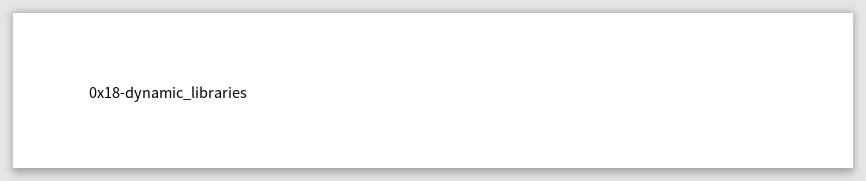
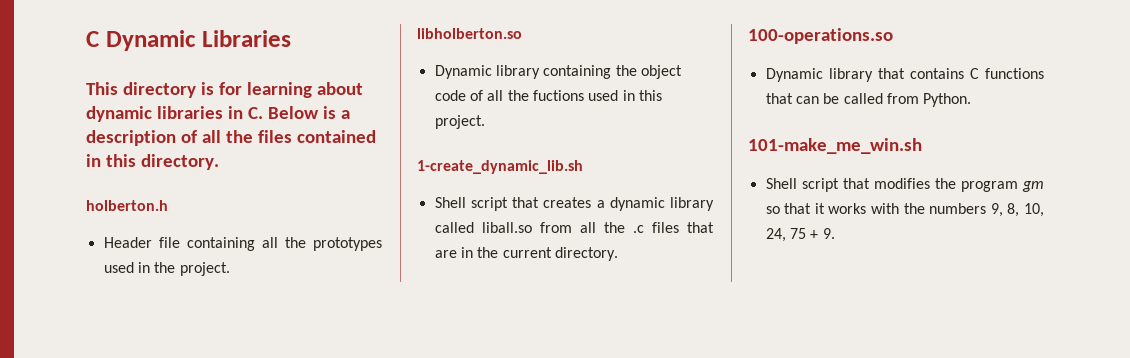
[89,86,247,102] 0x18-dynamic_libraries -> [86,30,291,51] [86,82,363,98] [86,106,350,122] [86,130,376,146] [86,154,219,170] [86,200,168,211] [103,237,382,251] [103,262,230,276] [417,28,522,39] [434,65,682,79] [434,90,662,101] [434,115,485,129] [417,160,583,174] [434,197,714,211] [434,222,714,233] [434,247,618,261] [748,28,893,44] [765,68,1044,82] [765,93,972,107] [748,138,922,154] [765,178,1044,192] [765,203,1044,217] [765,228,835,242] C Dynamic Libraries // This directory is for learning about dynamic libraries in C. Below is a description of all the files contained in this directory. // holberton.h // Header file containing all the prototypes used in the project. // libholberton.so // Dynamic library containing the object code of all the fuctions used in this project. // 1-create_dynamic_lib.sh // Shell script that creates a dynamic library called liball.so from all the .c files that are in the current directory. // 100-operations.so // Dynamic library that contains C functions that can be called from Python. // 101-make_me_win.sh // Shell script that modifies the program gm so that it works with the numbers 9, 8, 10, 24, 75 + 9.

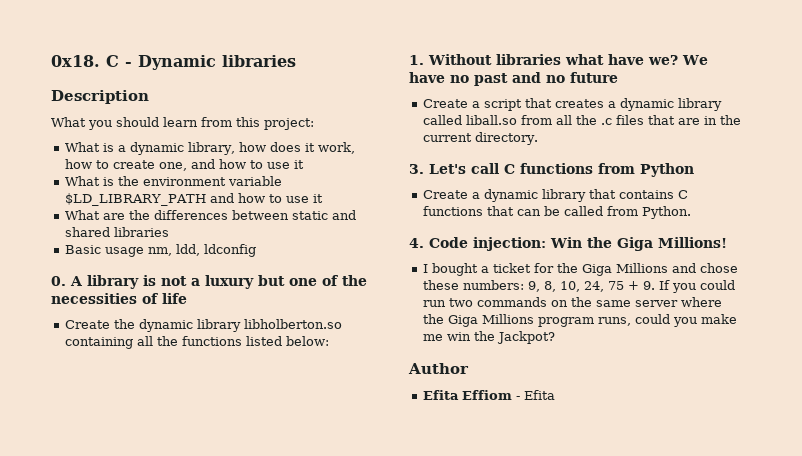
[86,30,291,51] [86,82,363,98] [86,106,350,122] [86,130,376,146] [86,154,219,170] [86,200,168,211] [103,237,382,251] [103,262,230,276] [417,28,522,39] [434,65,682,79] [434,90,662,101] [434,115,485,129] [417,160,583,174] [434,197,466,208] C Dynamic Libraries // This directory is for learning about dynamic libraries in C. Below is a description of all the files contained in this directory. // holberton.h // Header file containing all the prototypes used in the project. // libholberton.so // Dynamic library containing the object code of all the fuctions used in this project. // 1-create_dynamic_lib.sh // Shell -> [51,55,296,70] [51,90,149,104] [51,117,314,130] [64,142,355,155] [64,159,304,171] [64,176,282,186] [64,193,323,206] [64,210,356,220] [64,227,169,237] [64,244,256,257] [51,275,367,289] [51,293,187,304] [64,319,342,332] [64,336,329,349] [409,54,708,65] [409,72,618,86] [422,99,480,108] 0x18. C - Dynamic libraries // Description // What you should learn from this project: // What is a dynamic library, how does it work, how to create one, and how to use it // What is the environment variable $LD_LIBRARY_PATH and how to use it // What are the differences between static and shared libraries // Basic usage nm, ldd, ldconfig // 0. A library is not a luxury but one of the necessities of life // Create the dynamic library libholberton.so containing all the functions listed below: // 1. Without libraries what have we? We have no past and no future // Create a
[748,28,893,44] [765,68,823,82] 100-operations.so // Dynamic -> [409,163,694,177] [422,189,538,202] 3. Let's call C functions from Python // Create a dynamic
[748,138,922,154] [765,178,1044,192] [765,203,987,214] 101-make_me_win.sh // Shell script that modifies the program gm so that it works with the numbers -> [409,237,727,251] [422,263,738,276] [422,280,524,290] 4. Code injection: Win the Giga Millions! // I bought a ticket for the Giga Millions and chose these numbers:
(835, 233) none -> [658,280,735,293] [422,297,722,307] [422,314,737,327] [422,331,555,344] [408,363,469,374] [422,390,555,400] If you could run two commands on the same server where the Giga Millions program runs, could you make me win the Jackpot? // Author // Efita Effiom - Efita

